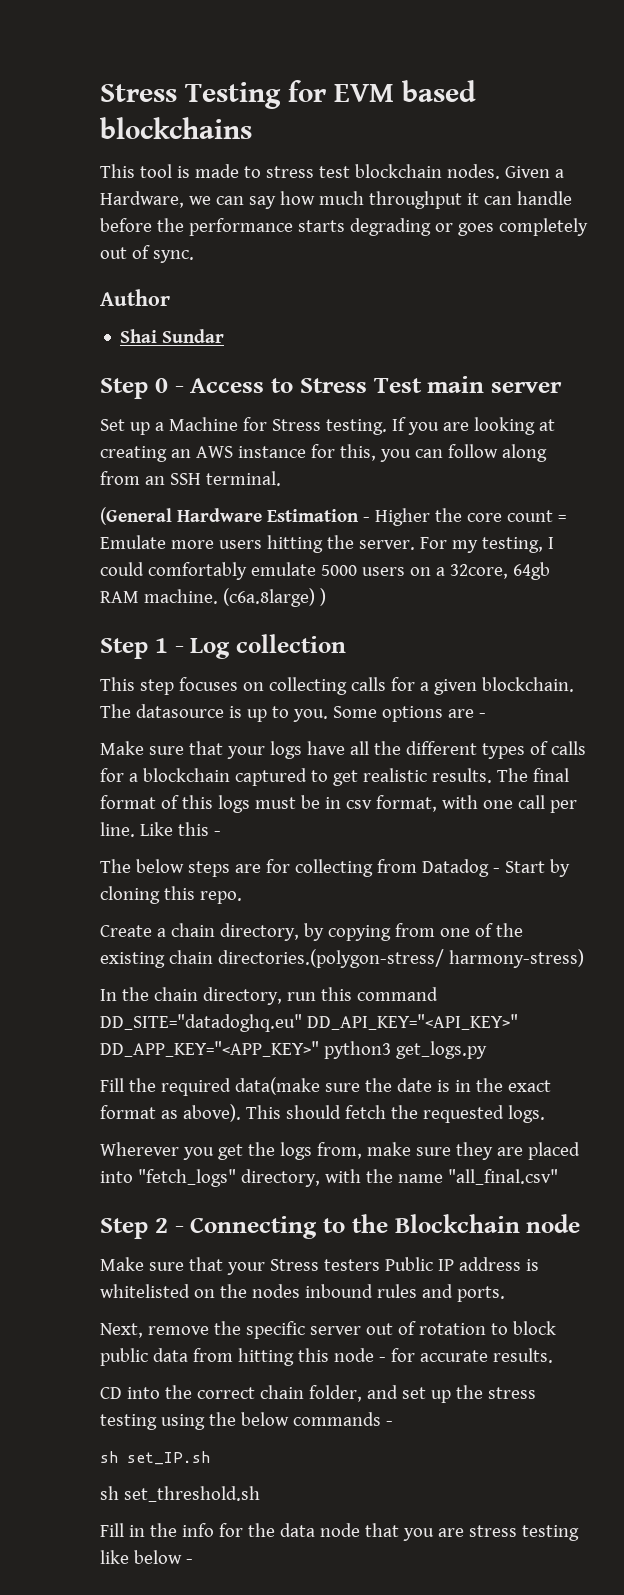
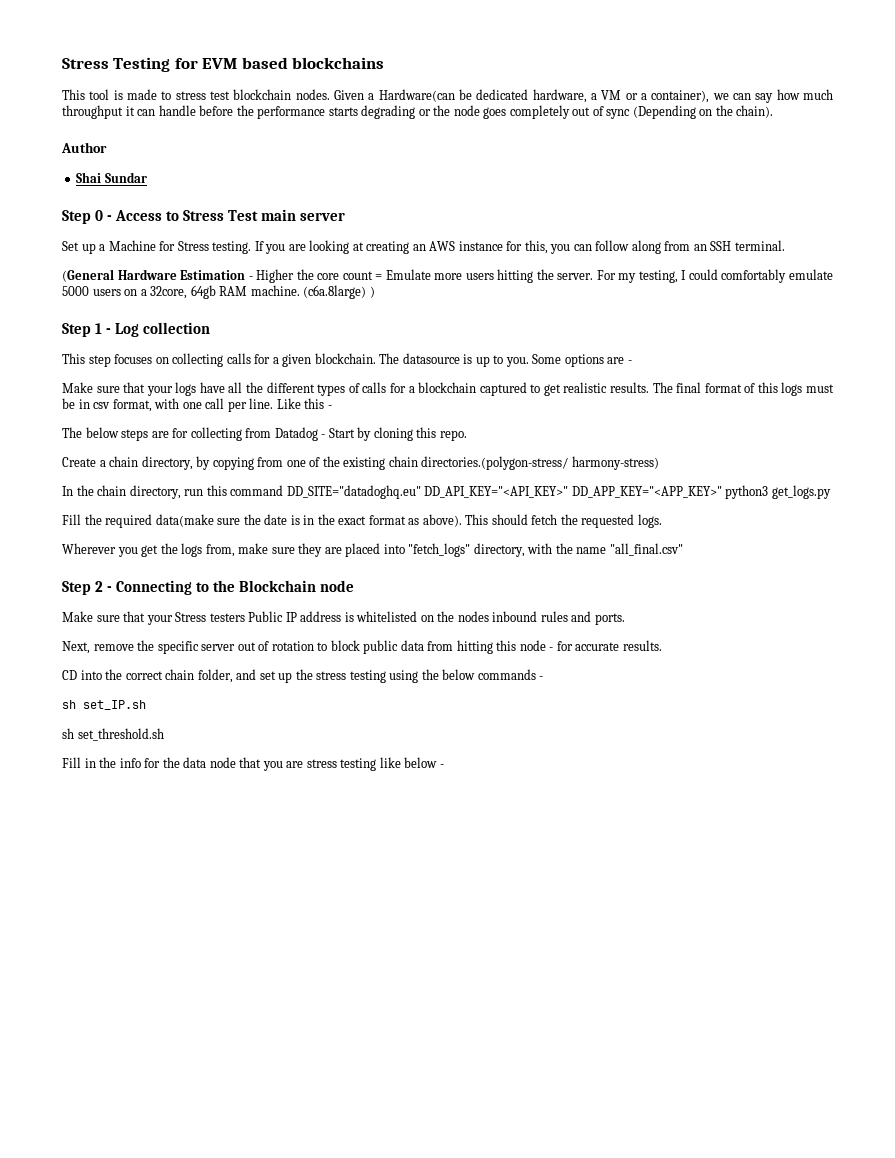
[100,191,184,208] Hardware, -> [378,89,710,103] Hardware(can be dedicated hardware, a VM or a container),
(453, 227) none -> [433,105,480,116] the node
[152,250,194,263] sync. -> [606,105,774,119] sync (Depending on the chain).

